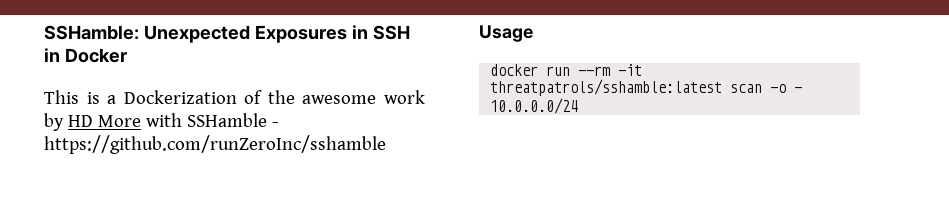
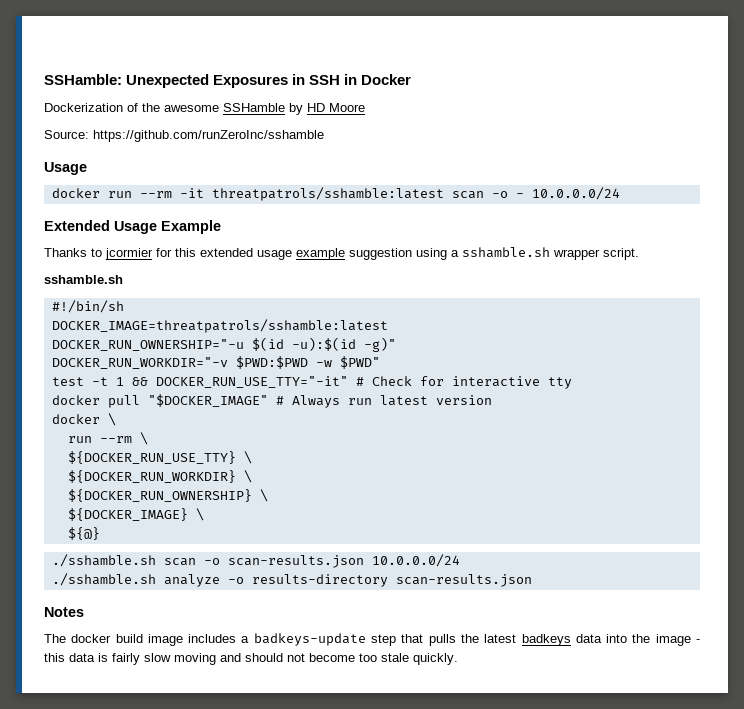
[44,90,117,104] This is a -> (412, 79) none
[383,90,425,104] work -> [223,103,285,112] SSHamble
[97,113,279,127] More with SSHamble - -> [329,103,365,112] [44,130,89,139] Moore // Source:
(579, 106) none -> [44,220,221,234] [44,247,639,260] [44,275,123,284] [51,300,124,313] [51,319,388,333] [51,337,396,352] [51,356,380,369] [51,376,572,389] [51,394,492,408] [51,413,116,426] [67,432,148,445] [67,451,252,464] [67,470,252,483] [67,489,268,502] [67,508,204,521] [67,527,100,540] [51,554,460,568] [51,573,532,587] [44,607,84,617] [44,633,700,646] [44,653,458,665] // Extended Usage Example // Thanks to jcormier for this extended usage example suggestion using a sshamble.sh wrapper script. // sshamble.sh // #!/bin/sh // DOCKER_IMAGE=threatpatrols/sshamble:latest // DOCKER_RUN_OWNERSHIP="-u $(id -u):$(id -g)" // DOCKER_RUN_WORKDIR="-v $PWD:$PWD -w $PWD" // test -t 1 && DOCKER_RUN_USE_TTY="-it" # Check for interactive tty // docker pull "$DOCKER_IMAGE" # Always run latest version // docker \ // run --rm \ // ${DOCKER_RUN_USE_TTY} \ // ${DOCKER_RUN_WORKDIR} \ // ${DOCKER_RUN_OWNERSHIP} \ // ${DOCKER_IMAGE} \ // ${@} // ./sshamble.sh scan -o scan-results.json 10.0.0.0/24 // ./sshamble.sh analyze -o results-directory scan-results.json // Notes // The docker build image includes a badkeys-update step that pulls the latest badkeys data into the image - this data is fairly slow moving and should not become too stale quickly.

